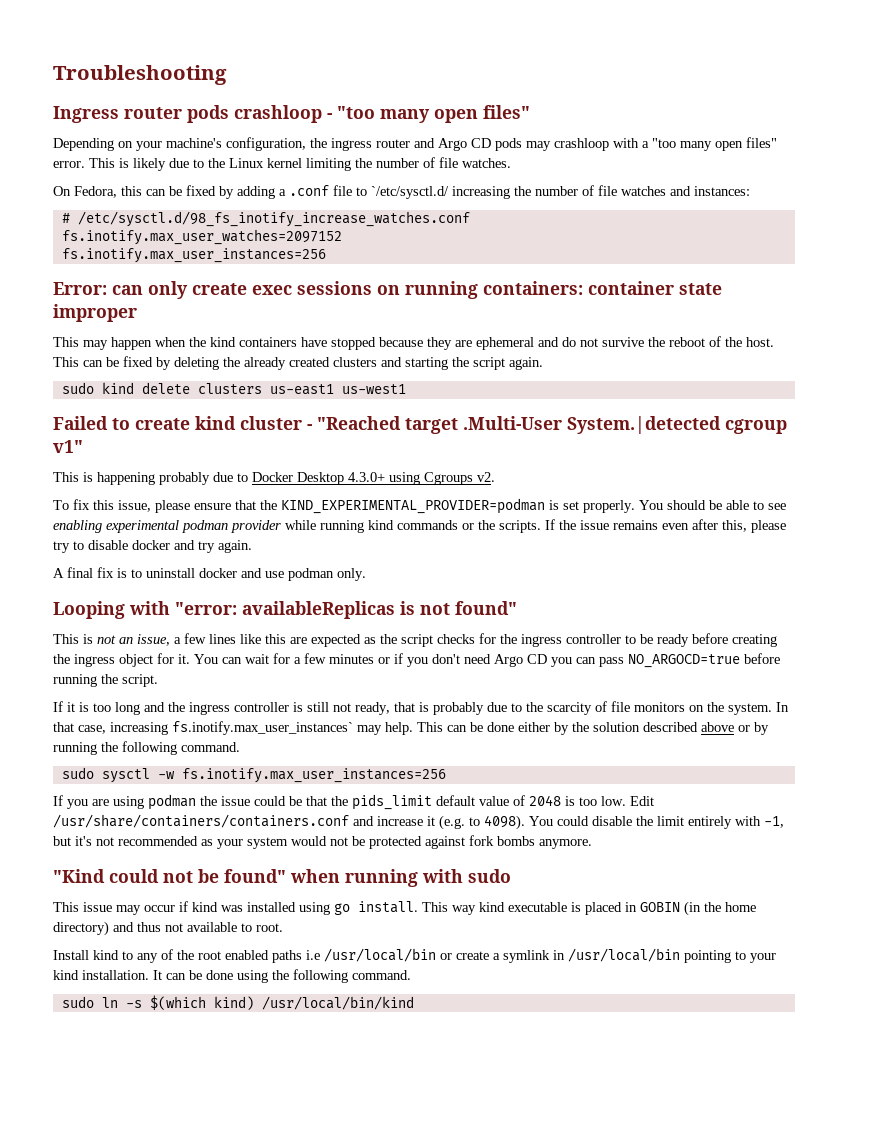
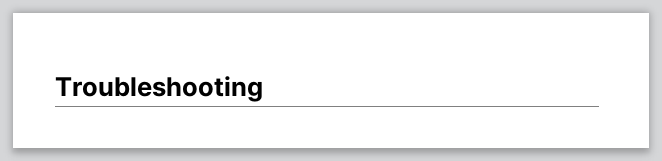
[53,105,530,123] [53,137,777,151] [53,157,511,171] [53,185,750,199] [61,211,470,227] [61,229,342,245] [61,248,326,263] [53,281,722,299] [53,304,137,322] [53,336,774,350] [53,356,543,370] [61,382,406,395] [53,416,787,434] [53,440,83,453] [53,472,495,485] [53,498,786,514] [53,519,786,533] [53,540,252,553] [53,567,366,581] [53,601,517,619] [53,633,777,647] [53,653,780,668] [53,674,158,687] [53,701,789,715] [53,721,769,735] [53,741,240,755] [61,767,446,783] [53,794,654,810] [53,814,784,830] [53,835,592,849] [53,869,511,887] [53,901,756,916] [53,921,283,936] [53,948,776,963] [53,969,411,983] [61,995,414,1010] // Ingress router pods crashloop - "too many open files" // Depending on your machine's configuration, the ingress router and Argo CD pods may crashloop with a "too many open files" error. This is likely due to the Linux kernel limiting the number of file watches. // On Fedora, this can be fixed by adding a .conf file to `/etc/sysctl.d/ increasing the number of file watches and instances: // # /etc/sysctl.d/98_fs_inotify_increase_watches.conf // fs.inotify.max_user_watches=2097152 // fs.inotify.max_user_instances=256 // Error: can only create exec sessions on running containers: container state improper // This may happen when the kind containers have stopped because they are ephemeral and do not survive the reboot of the host. This can be fixed by deleting the already created clusters and starting the script again. // sudo kind delete clusters us-east1 us-west1 // Failed to create kind cluster - "Reached target .Multi-User System.|detected cgroup v1" // This is happening probably due to Docker Desktop 4.3.0+ using Cgroups v2. // To fix this issue, please ensure that the KIND_EXPERIMENTAL_PROVIDER=podman is set properly. You should be able to see enabling experimental podman provider while running kind commands or the scripts. If the issue remains even after this, please try to disable docker and try again. // A final fix is to uninstall docker and use podman only. // Looping with "error: availableReplicas is not found" // This is not an issue, a few lines like this are expected as the script checks for the ingress controller to be ready before creating the ingress object for it. You can wait for a few minutes or if you don't need Argo CD you can pass NO_ARGOCD=true before running the script. // If it is too long and the ingress controller is still not ready, that is probably due to the scarcity of file monitors on the system. In that case, increasing fs.inotify.max_user_instances` may help. This can be done either by the solution described above or by running the following command. // sudo sysctl -w fs.inotify.max_user_instances=256 // If you are using podman the issue could be that the pids_limit default value of 2048 is too low. Edit /usr/share/containers/containers.conf and increase it (e.g. to 4098). You could disable the limit entirely with -1, but it's not recommended as your system would not be protected against fork bombs anymore. // "Kind could not be found" when running with sudo // This issue may occur if kind was installed using go install. This way kind executable is placed in GOBIN (in the home directory) and thus not available to root. // Install kind to any of the root enabled paths i.e /usr/local/bin or create a symlink in /usr/local/bin pointing to your kind installation. It can be done using the following command. // sudo ln -s $(which kind) /usr/local/bin/kind -> (263, 89) none

